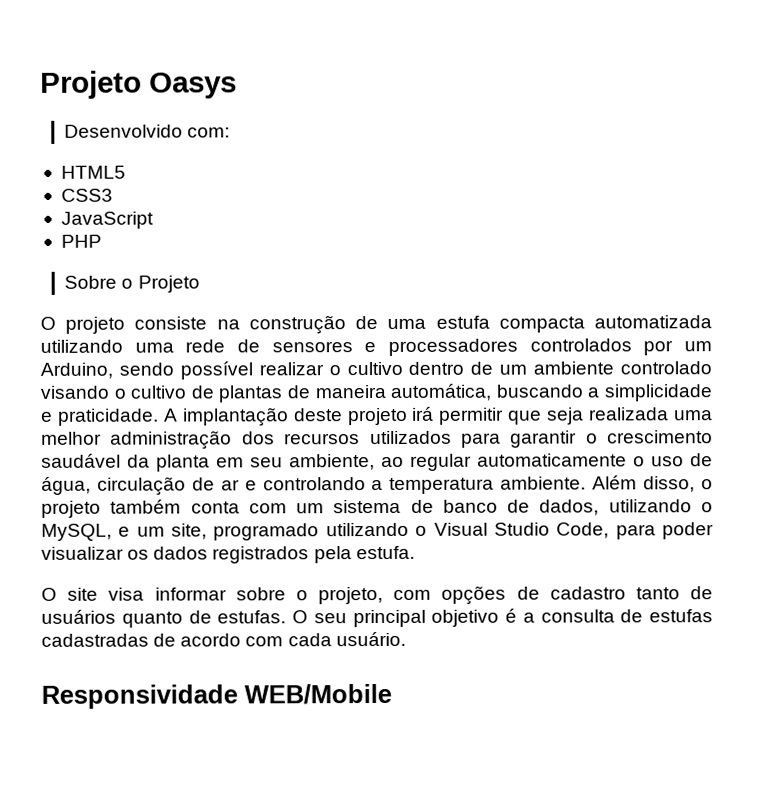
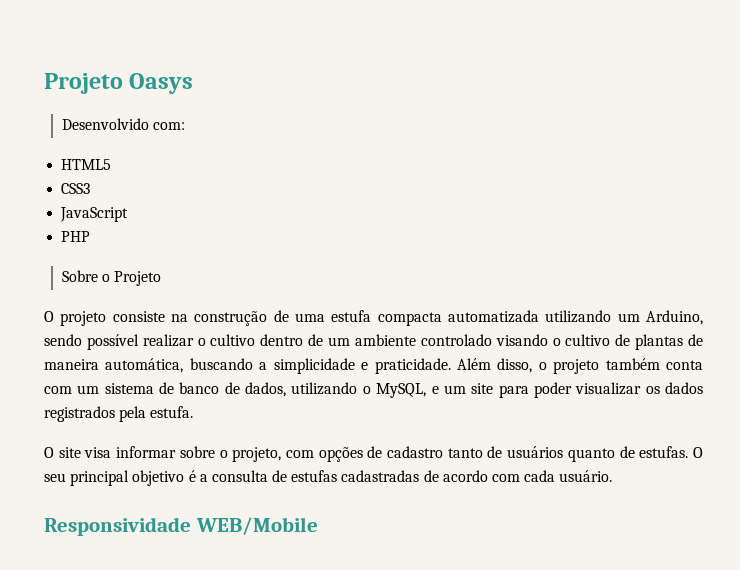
[134,338,674,356] uma rede de sensores e processadores controlados por -> (612, 316) none
[163,406,713,427] [41,430,713,450] [41,453,713,472] [41,476,587,496] A implantação deste projeto irá permitir que seja realizada uma melhor administração dos recursos utilizados para garantir o crescimento saudável da planta em seu ambiente, ao regular automaticamente o uso de água, circulação de ar e controlando a temperatura ambiente. -> (451, 366) none
[171,522,610,541] site, programado utilizando o Visual Studio Code, -> [471,383,494,394] site

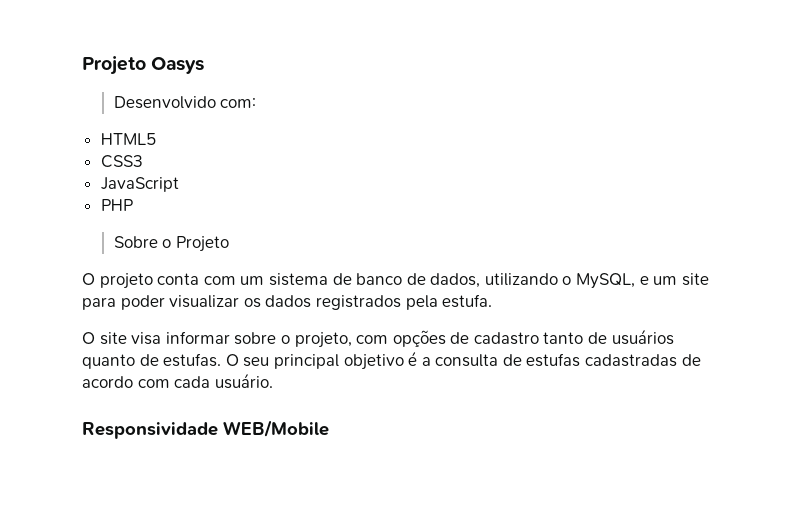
[112,310,703,326] [44,334,704,350] [44,358,660,374] consiste na construção de uma estufa compacta automatizada utilizando um Arduino, sendo possível realizar o cultivo dentro de um ambiente controlado visando o cultivo de plantas de maneira automática, buscando a simplicidade e praticidade. Além disso, o projeto também -> (153, 281) none

